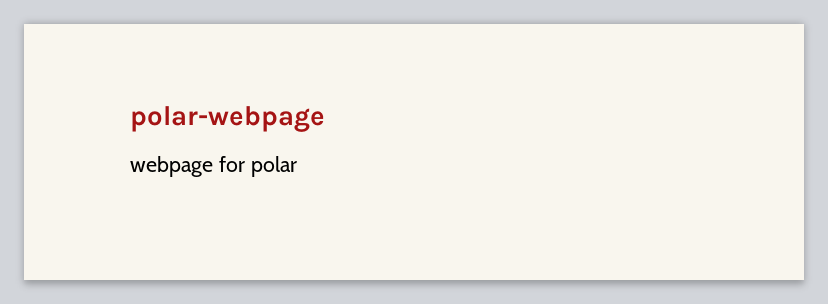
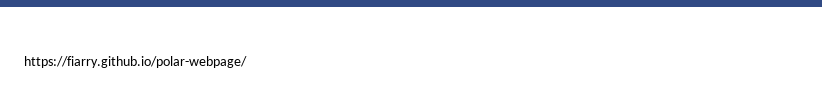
[130,106,325,132] [130,156,297,177] polar-webpage // webpage for polar -> [24,56,247,68] https://fiarry.github.io/polar-webpage/

